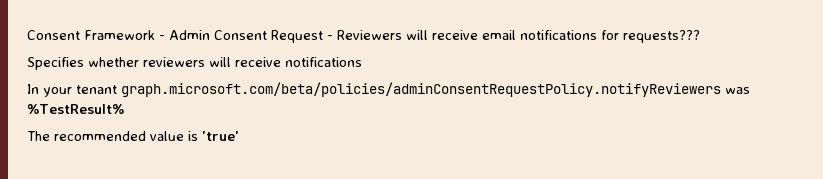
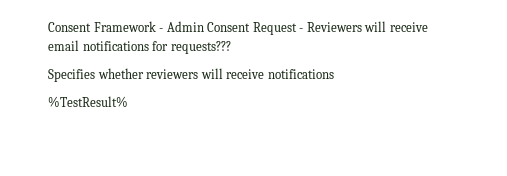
[27,82,750,97] [27,104,124,114] [27,131,239,141] In your tenant graph.microsoft.com/beta/policies/adminConsentRequestPolicy.notifyReviewers was %TestResult% // The recommended value is 'true' -> [48,96,128,107] %TestResult%

